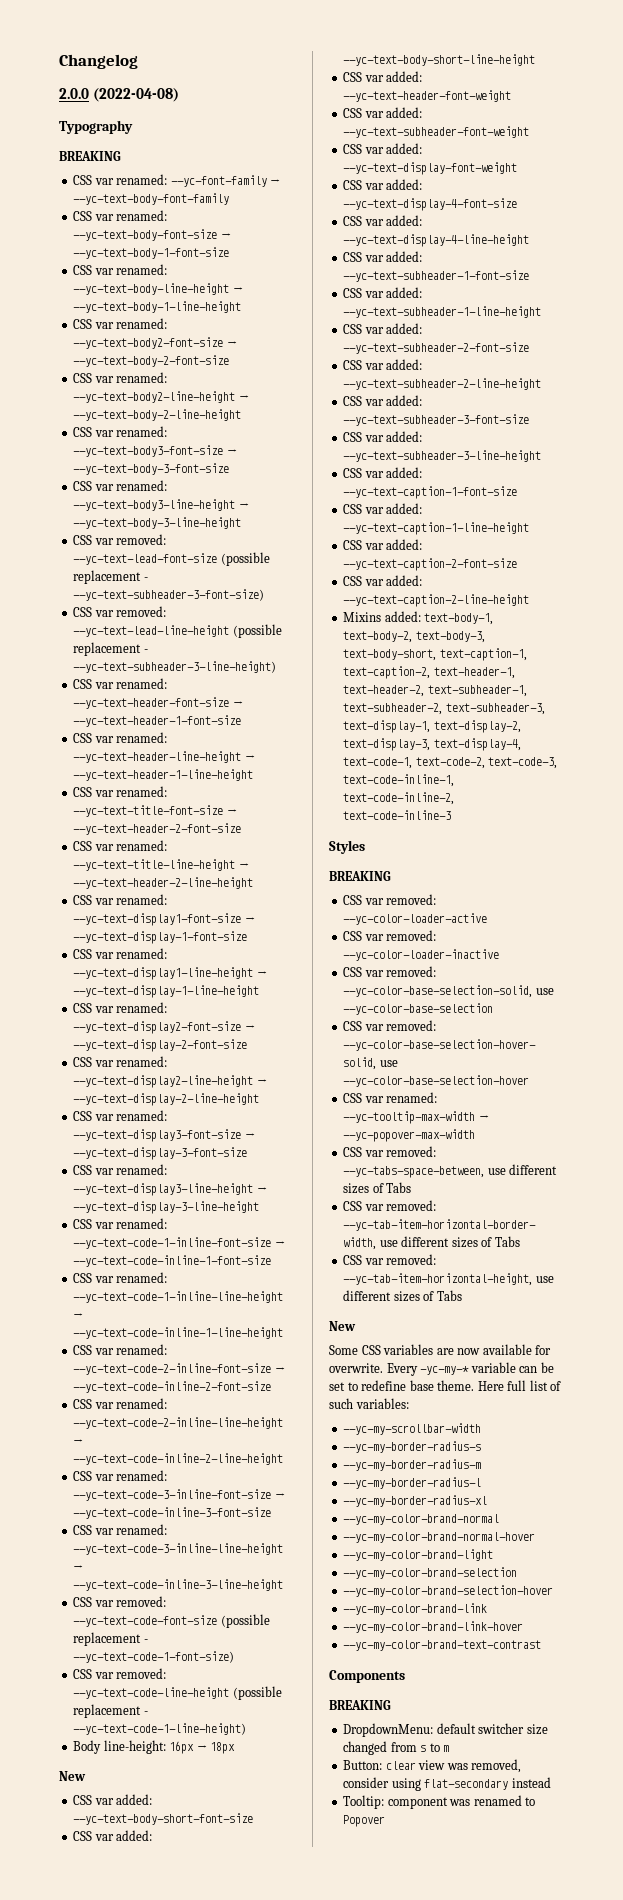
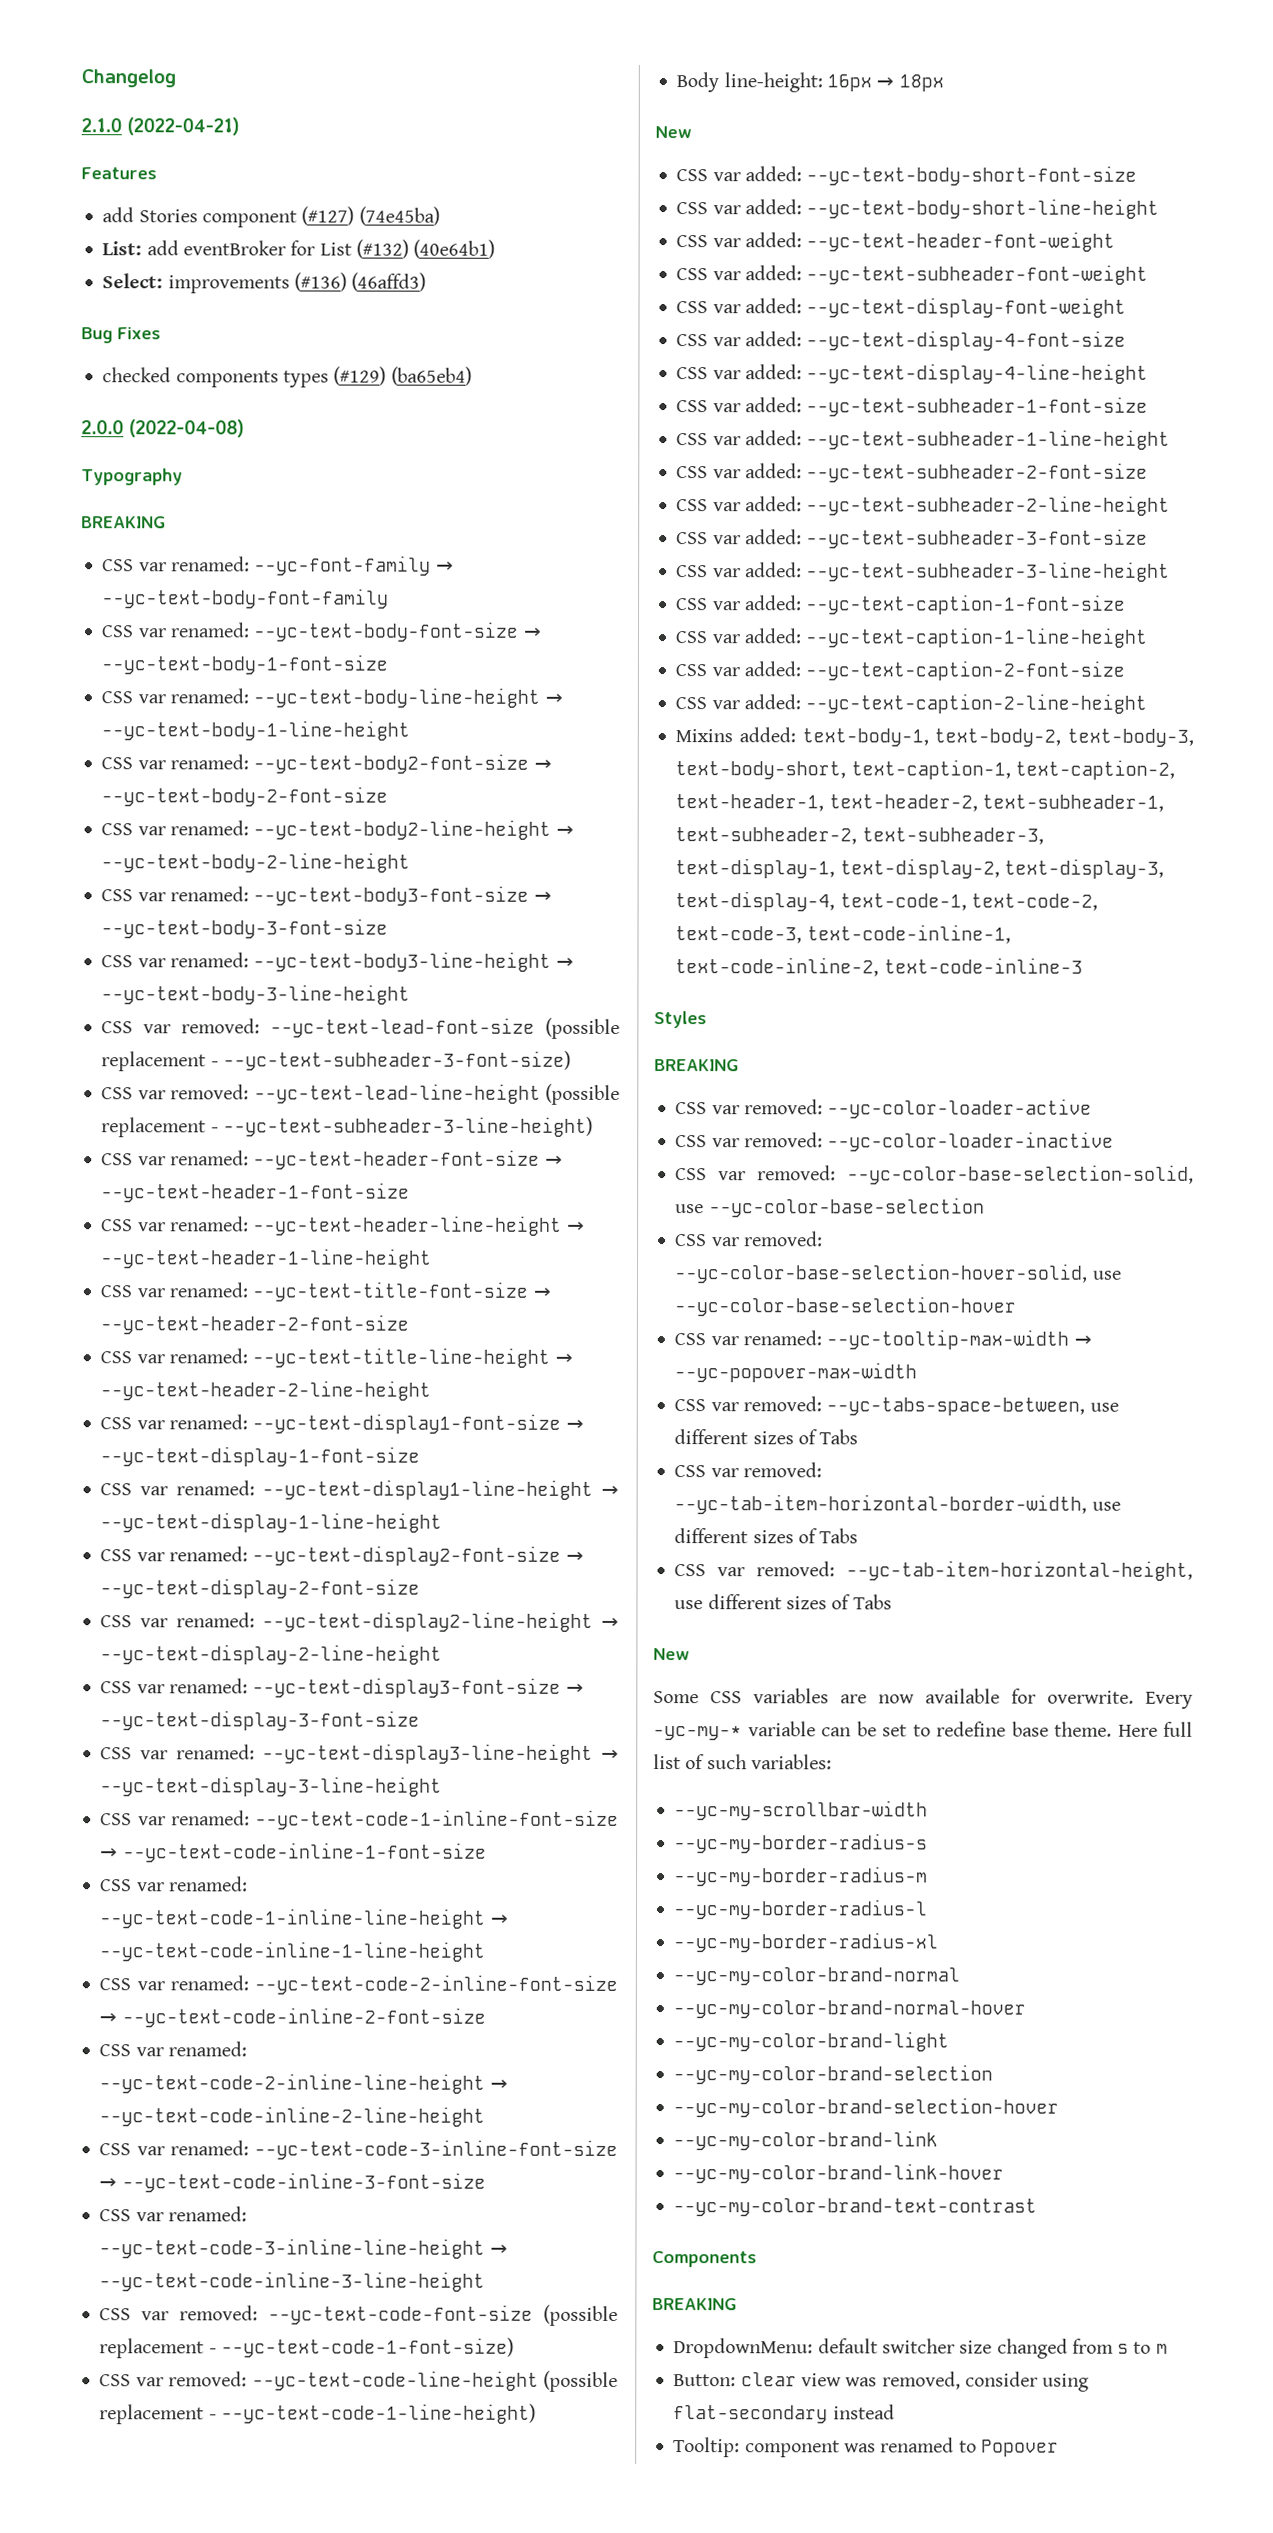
(138, 61) none -> [81,117,240,136] [81,167,157,180] [102,206,440,228] [102,239,496,259] [102,272,427,294] [81,327,161,344] [102,366,472,388] // 2.1.0 (2022-04-21) // Features // add Stories component (#127) (74e45ba) // List: add eventBroker for List (#132) (40e64b1) // Select: improvements (#136) (46affd3) // Bug Fixes // checked components types (#129) (ba65eb4)

